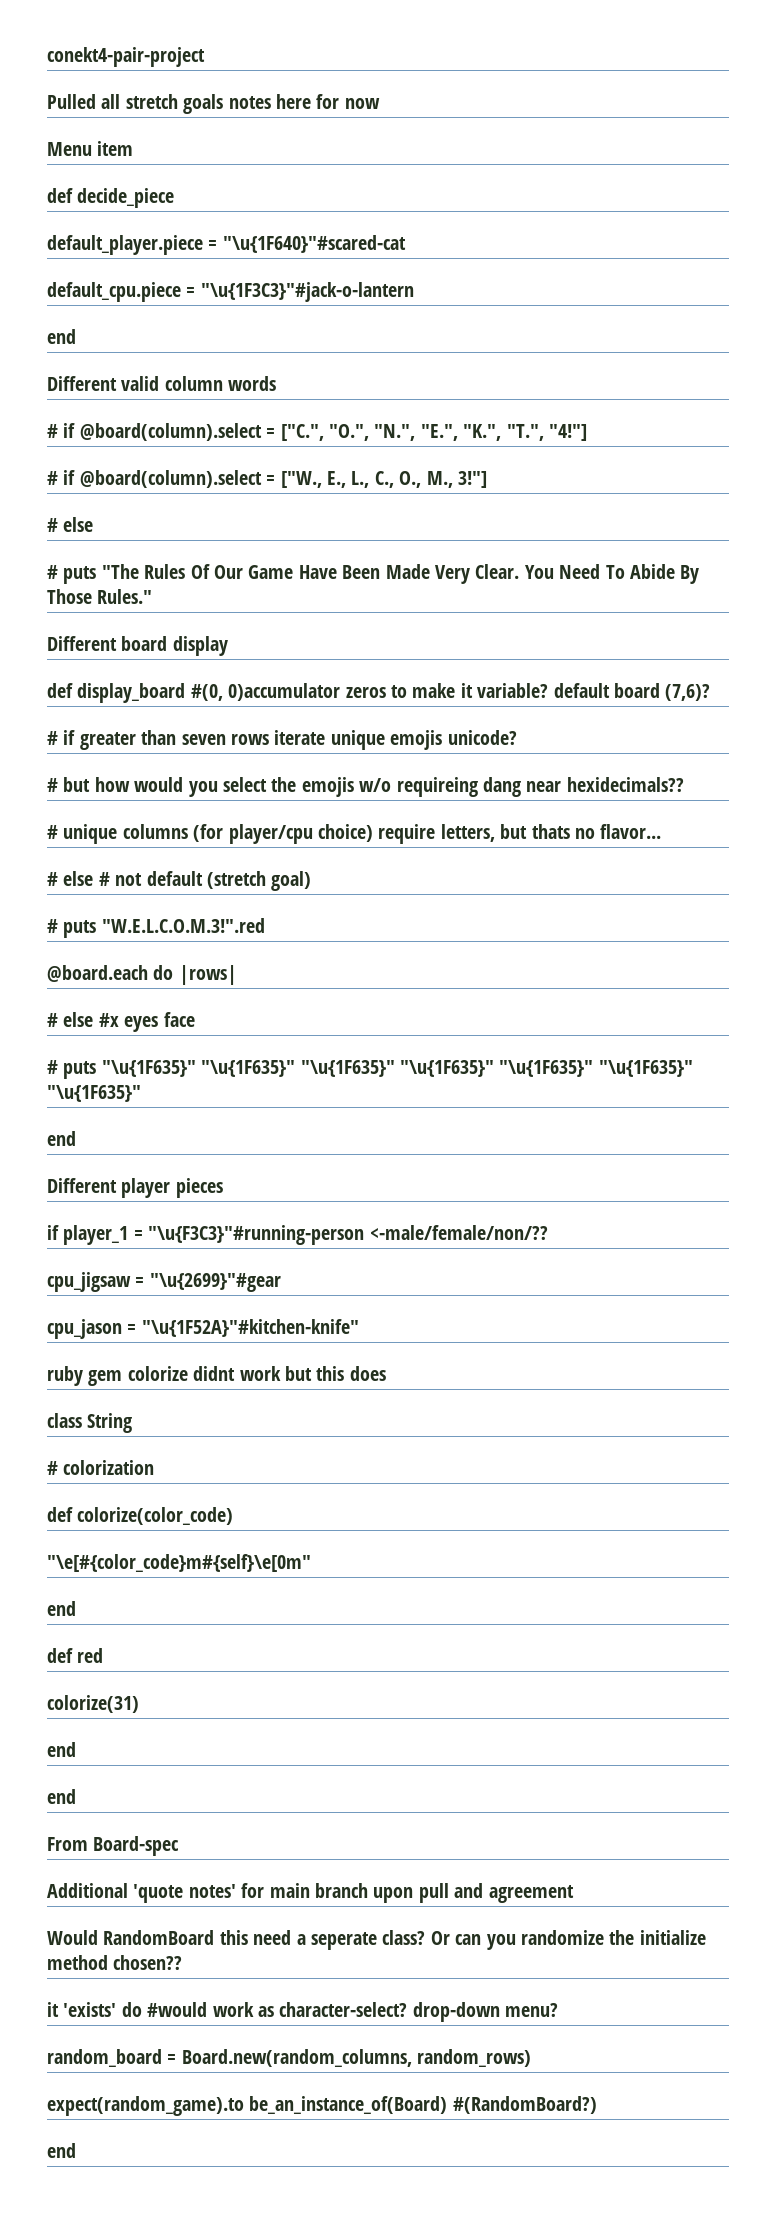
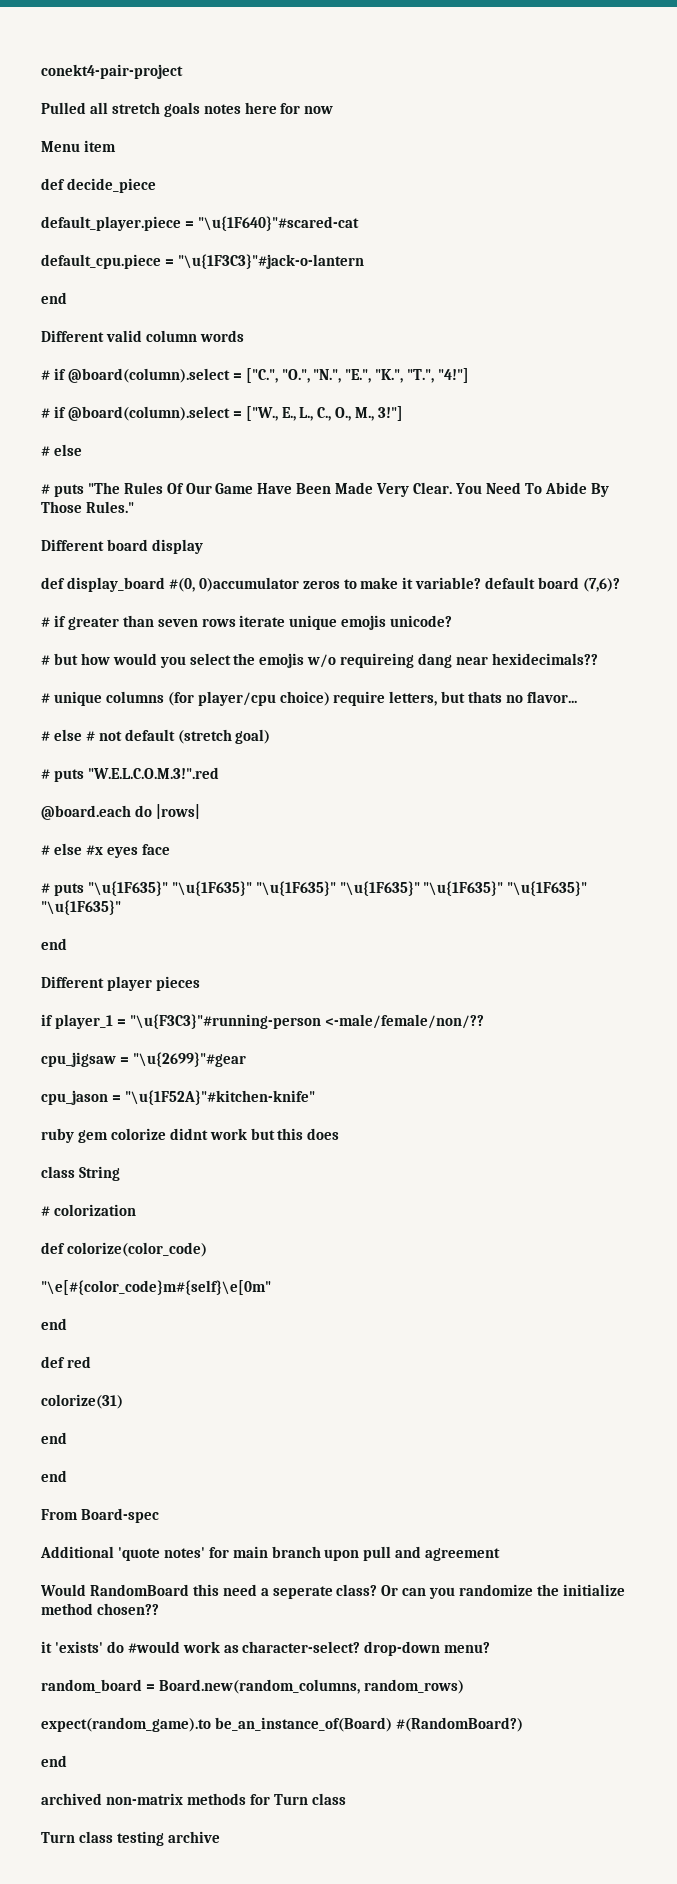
(76, 2150) none -> [41,1793,346,1805] [41,1831,220,1846] // archived non-matrix methods for Turn class // Turn class testing archive

